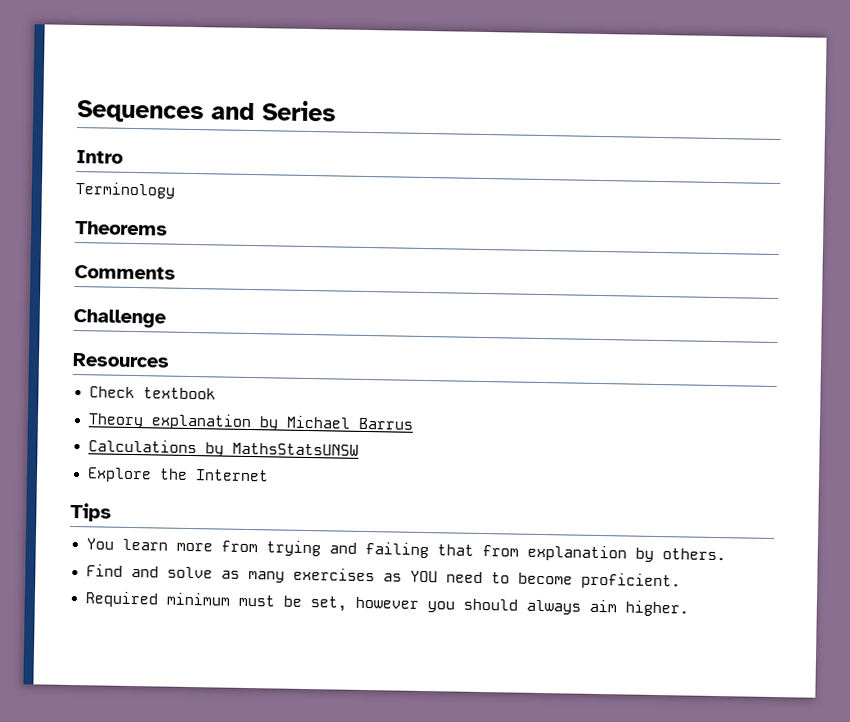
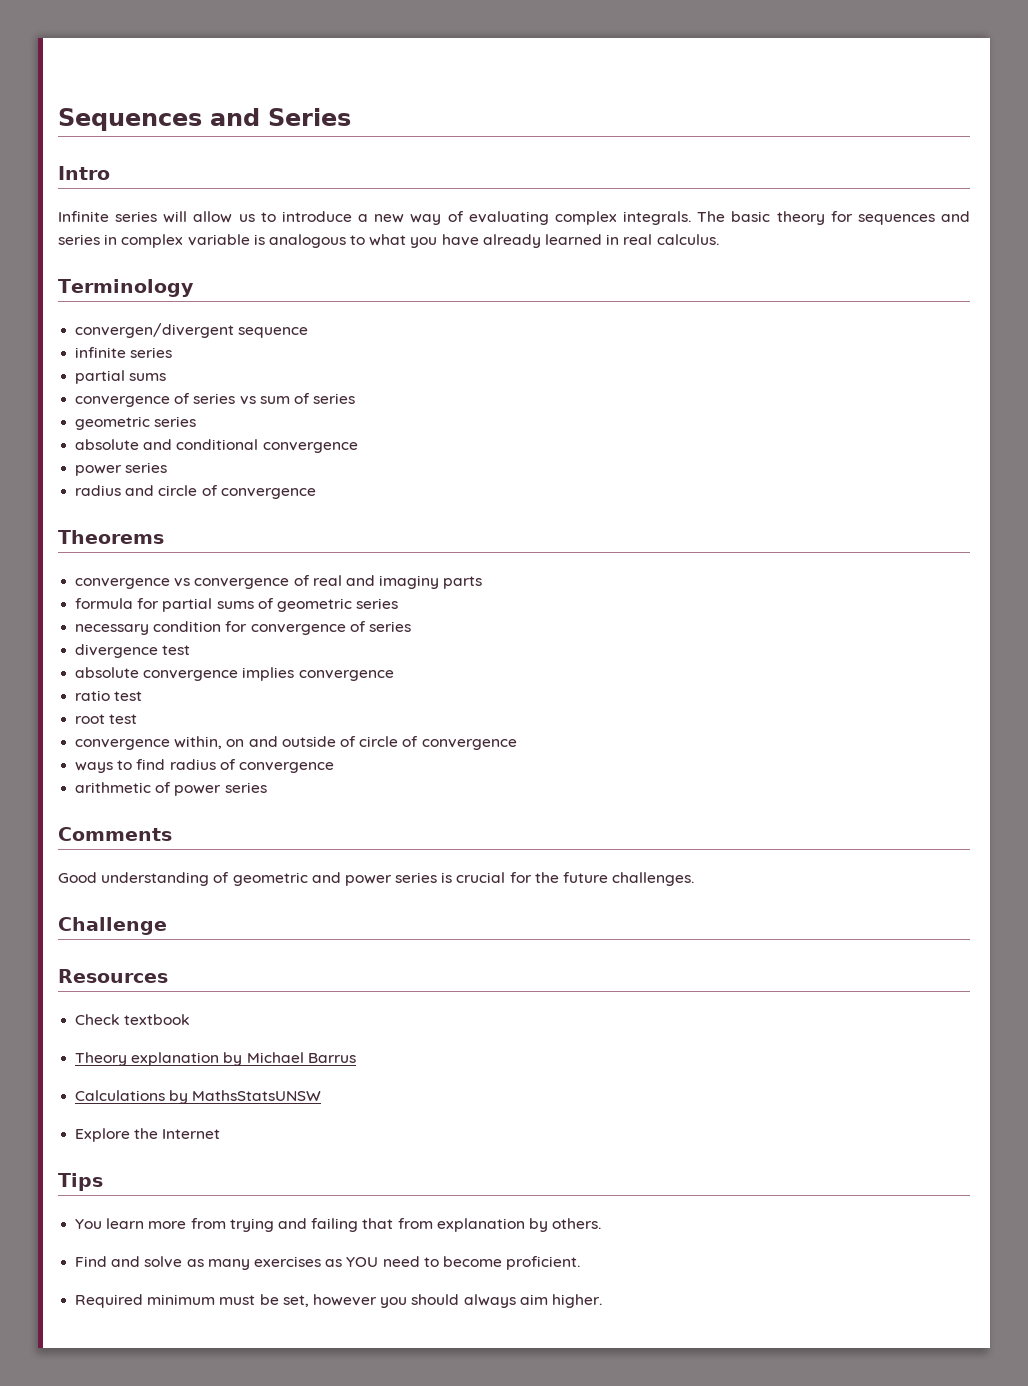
[75,182,175,199] [75,220,168,236] [74,264,176,280] Terminology // Theorems // Comments -> [58,211,970,225] [58,234,719,248] [58,279,194,297] [75,323,309,338] [75,347,173,358] [75,370,167,384] [75,393,356,407] [75,416,197,430] [75,439,358,453] [75,462,168,476] [75,485,316,499] [58,530,164,544] [75,575,483,589] [75,598,399,612] [75,621,411,635] [75,644,191,658] [75,667,394,681] [75,690,143,701] [75,714,138,724] [75,736,517,750] [75,759,334,773] [75,782,267,796] [58,827,172,841] [58,872,695,886] Infinite series will allow us to introduce a new way of evaluating complex integrals. The basic theory for sequences and series in complex variable is analogous to what you have already learned in real calculus. // Terminology // convergen/divergent sequence // infinite series // partial sums // convergence of series vs sum of series // geometric series // absolute and conditional convergence // power series // radius and circle of convergence // Theorems // convergence vs convergence of real and imaginy parts // formula for partial sums of geometric series // necessary condition for convergence of series // divergence test // absolute convergence implies convergence // ratio test // root test // convergence within, on and outside of circle of convergence // ways to find radius of convergence // arithmetic of power series // Comments // Good understanding of geometric and power series is crucial for the future challenges.

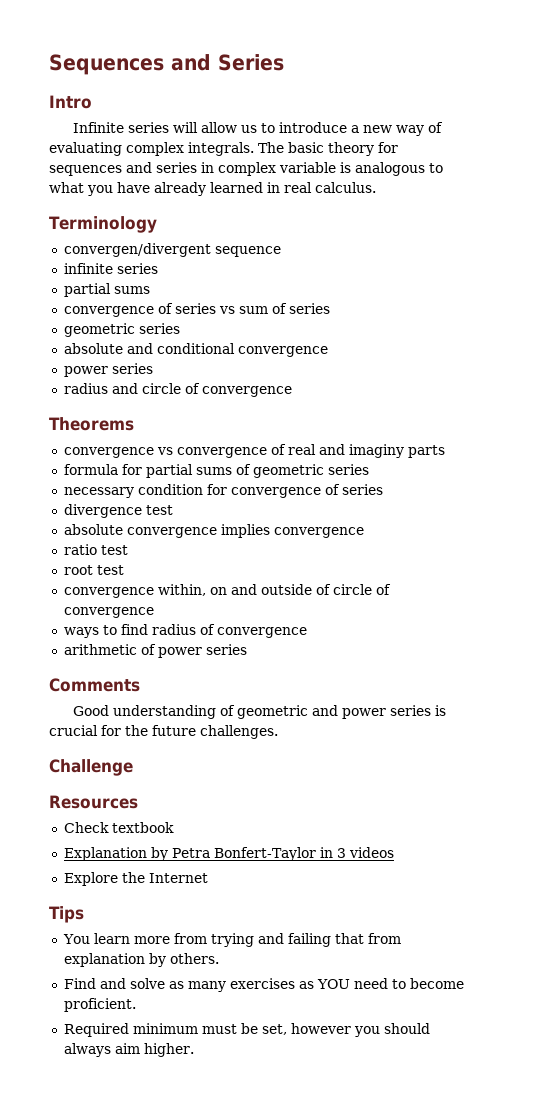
[75,1052,356,1066] [75,1090,322,1104] Theory explanation by Michael Barrus // Calculations by MathsStatsUNSW -> [63,847,394,861] Explanation by Petra Bonfert-Taylor in 3 videos

